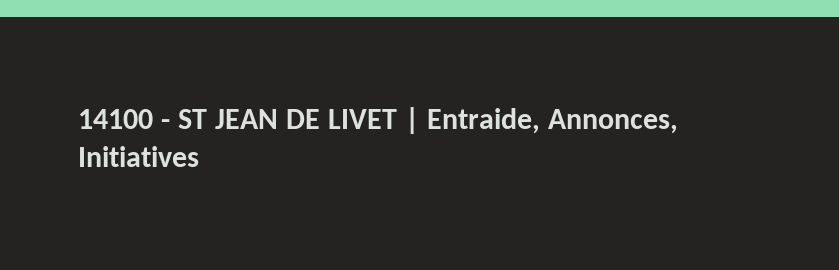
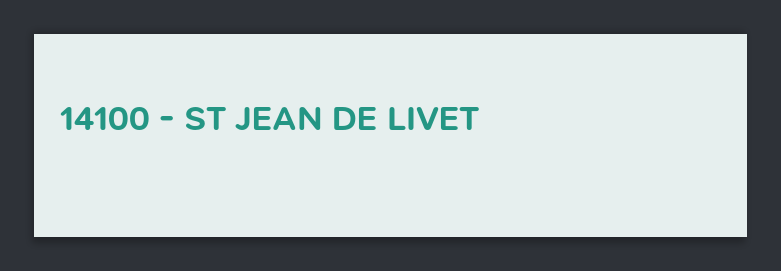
[404,107,678,134] [78,146,199,167] | Entraide, Annonces, Initiatives -> (479, 118) none

